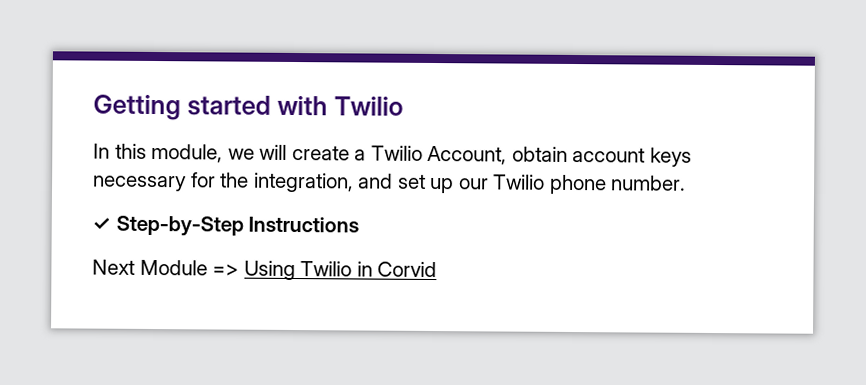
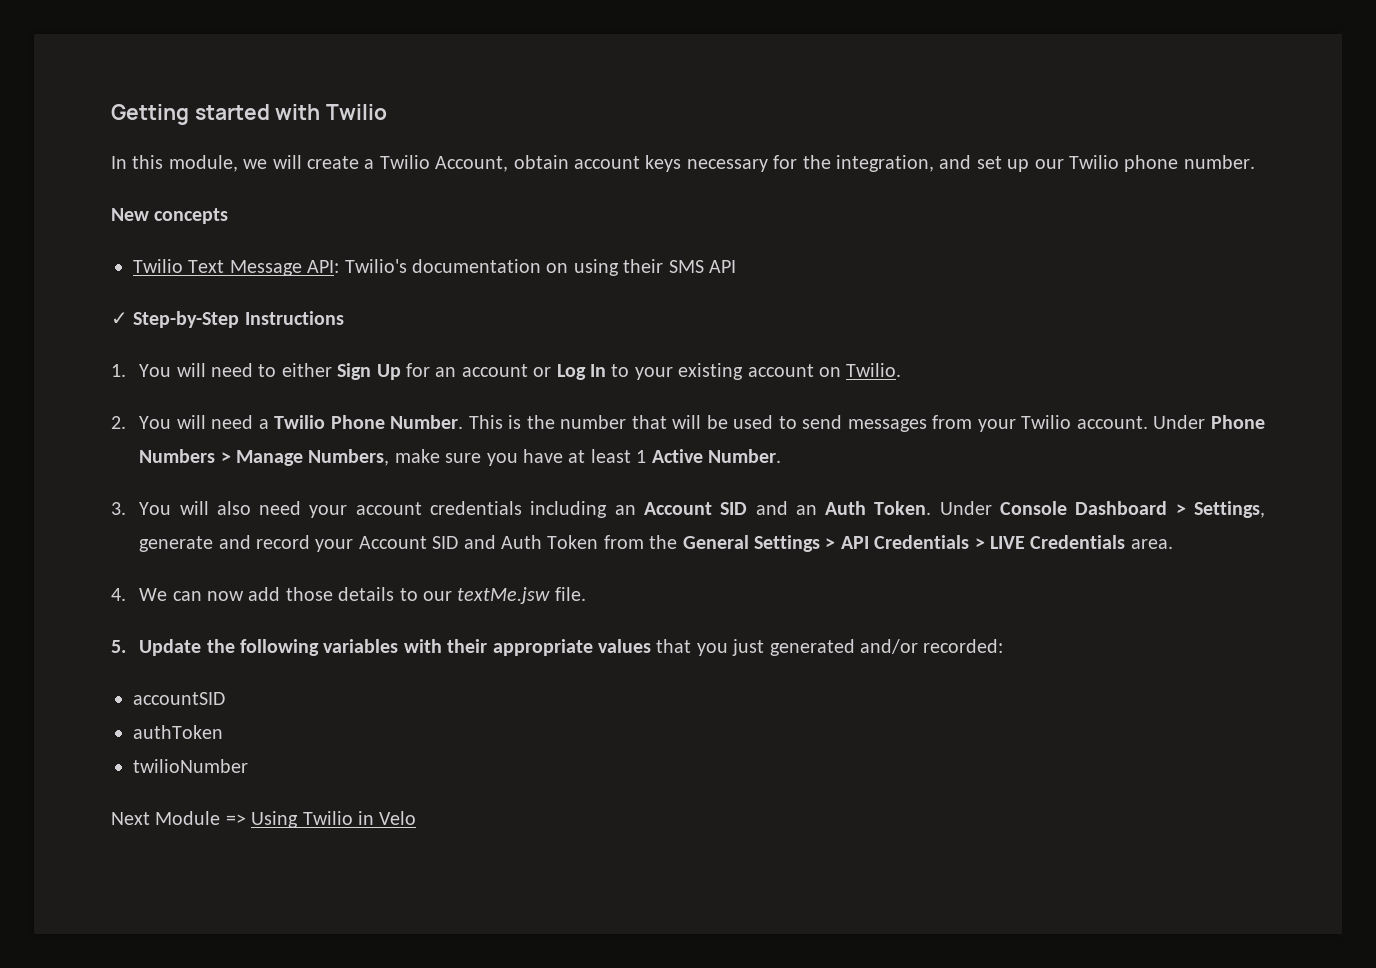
[92,215,360,237] ✓ Step-by-Step Instructions -> [111,208,229,224] [133,259,736,276] [111,311,344,328] [111,363,902,380] [111,415,1265,432] [139,449,782,466] [111,501,1266,518] [139,535,1173,552] [111,587,586,604] [111,639,1004,656] [133,692,225,705] [133,725,223,739] [133,759,248,773] New concepts // Twilio Text Message API: Twilio's documentation on using their SMS API // ✓ Step-by-Step Instructions // 1. You will need to either Sign Up for an account or Log In to your existing account on Twilio. // 2. You will need a Twilio Phone Number. This is the number that will be used to send messages from your Twilio account. Under Phone Numbers > Manage Numbers, make sure you have at least 1 Active Number. // 3. You will also need your account credentials including an Account SID and an Auth Token. Under Console Dashboard > Settings, generate and record your Account SID and Auth Token from the General Settings > API Credentials > LIVE Credentials area. // 4. We can now add those details to our textMe.jsw file. // 5. Update the following variables with their appropriate values that you just generated and/or recorded: // accountSID // authToken // twilioNumber
[377,261,438,278] Corvid -> [379,811,417,825] Velo

